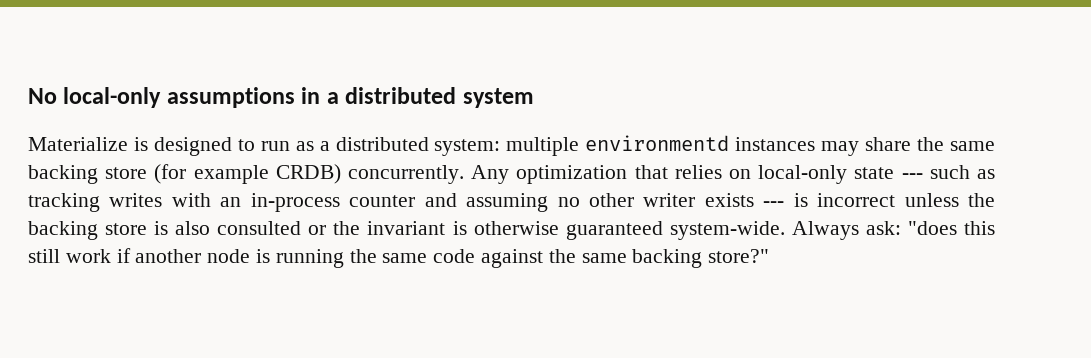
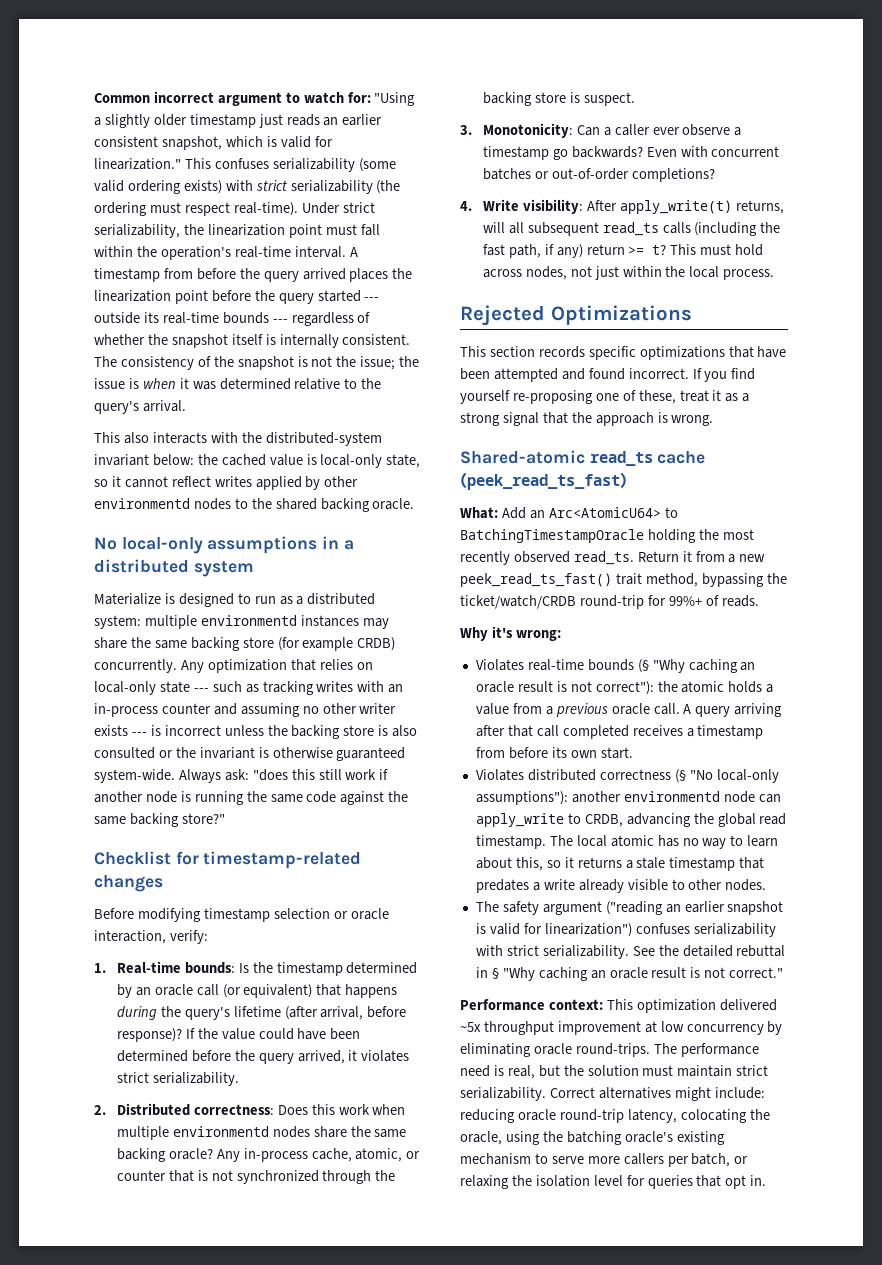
(28, 96) none -> [94,91,416,106] [94,114,383,128] [94,136,333,150] [94,158,396,172] [94,180,401,194] [94,202,375,216] [94,224,380,238] [94,246,358,260] [94,268,413,282] [94,290,380,304] [94,312,371,326] [94,334,411,348] [94,356,420,370] [94,378,382,390] [94,400,186,414] [94,432,382,446] [94,454,421,468] [94,476,359,490] [94,498,415,512] Common incorrect argument to watch for: "Using a slightly older timestamp just reads an earlier consistent snapshot, which is valid for linearization." This confuses serializability (some valid ordering exists) with strict serializability (the ordering must respect real-time). Under strict serializability, the linearization point must fall within the operation's real-time interval. A timestamp from before the query arrived places the linearization point before the query started --- outside its real-time bounds --- regardless of whether the snapshot itself is internally consistent. The consistency of the snapshot is not the issue; the issue is when it was determined relative to the query's arrival. // This also interacts with the distributed-system invariant below: the cached value is local-only state, so it cannot reflect writes applied by other environmentd nodes to the shared backing oracle. //
(770, 256) none -> [94,851,362,869] [94,875,163,892] [94,908,389,922] [94,930,208,944] [94,961,418,976] [116,984,398,998] [116,1006,407,1020] [116,1028,361,1042] [116,1050,410,1064] [116,1072,239,1086] [94,1103,406,1116] [116,1126,407,1140] [116,1148,421,1162] [116,1170,396,1184] [482,92,635,106] [460,123,742,138] [482,146,780,160] [482,168,715,182] [460,199,784,214] [482,222,781,236] [482,244,764,258] [482,266,775,280] [460,305,692,326] [460,346,787,360] [460,368,756,382] [460,390,750,404] [460,412,714,426] [460,450,706,466] [460,472,627,490] [460,507,678,519] [460,529,754,543] [460,551,766,565] [460,573,787,587] [460,595,759,609] [460,626,561,641] [475,659,756,673] [475,681,774,695] [475,703,783,717] [475,725,764,739] [475,747,633,759] [475,769,779,783] [475,791,781,805] [475,813,787,827] [475,835,779,849] [475,857,765,871] [475,879,767,893] [475,901,784,915] [475,923,776,937] [475,945,786,959] [475,967,784,981] [460,999,777,1013] [460,1021,783,1035] [460,1043,759,1057] [460,1065,769,1079] [460,1087,765,1101] [460,1109,770,1123] [460,1131,725,1145] [460,1153,749,1167] [460,1175,767,1189] // Checklist for timestamp-related changes // Before modifying timestamp selection or oracle interaction, verify: // 1. Real-time bounds: Is the timestamp determined by an oracle call (or equivalent) that happens during the query's lifetime (after arrival, before response)? If the value could have been determined before the query arrived, it violates strict serializability. // 2. Distributed correctness: Does this work when multiple environmentd nodes share the same backing oracle? Any in-process cache, atomic, or counter that is not synchronized through the backing store is suspect. // 3. Monotonicity: Can a caller ever observe a timestamp go backwards? Even with concurrent batches or out-of-order completions? // 4. Write visibility: After apply_write(t) returns, will all subsequent read_ts calls (including the fast path, if any) return >= t? This must hold across nodes, not just within the local process. // Rejected Optimizations // This section records specific optimizations that have been attempted and found incorrect. If you find yourself re-proposing one of these, treat it as a strong signal that the approach is wrong. // Shared-atomic read_ts cache (peek_read_ts_fast) // What: Add an Arc<AtomicU64> to BatchingTimestampOracle holding the most recently observed read_ts. Return it from a new peek_read_ts_fast() trait method, bypassing the ticket/watch/CRDB round-trip for 99%+ of reads. // Why it's wrong: // Violates real-time bounds (§ "Why caching an oracle result is not correct"): the atomic holds a value from a previous oracle call. A query arriving after that call completed receives a timestamp from before its own start. // Violates distributed correctness (§ "No local-only assumptions"): another environmentd node can apply_write to CRDB, advancing the global read timestamp. The local atomic has no way to learn about this, so it returns a stale timestamp that predates a write already visible to other nodes. // The safety argument ("reading an earlier snapshot is valid for linearization") confuses serializability with strict serializability. See the detailed rebuttal in § "Why caching an oracle result is not correct." // Performance context: This optimization delivered ~5x throughput improvement at low concurrency by eliminating oracle round-trips. The performance need is real, but the solution must maintain strict serializability. Correct alternatives might include: reducing oracle round-trip latency, colocating the oracle, using the batching oracle's existing mechanism to serve more callers per batch, or relaxing the isolation level for queries that opt in.

